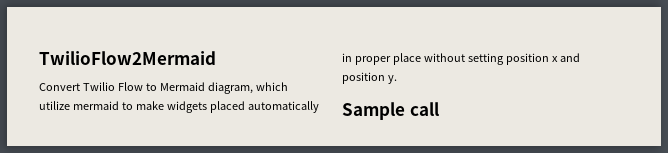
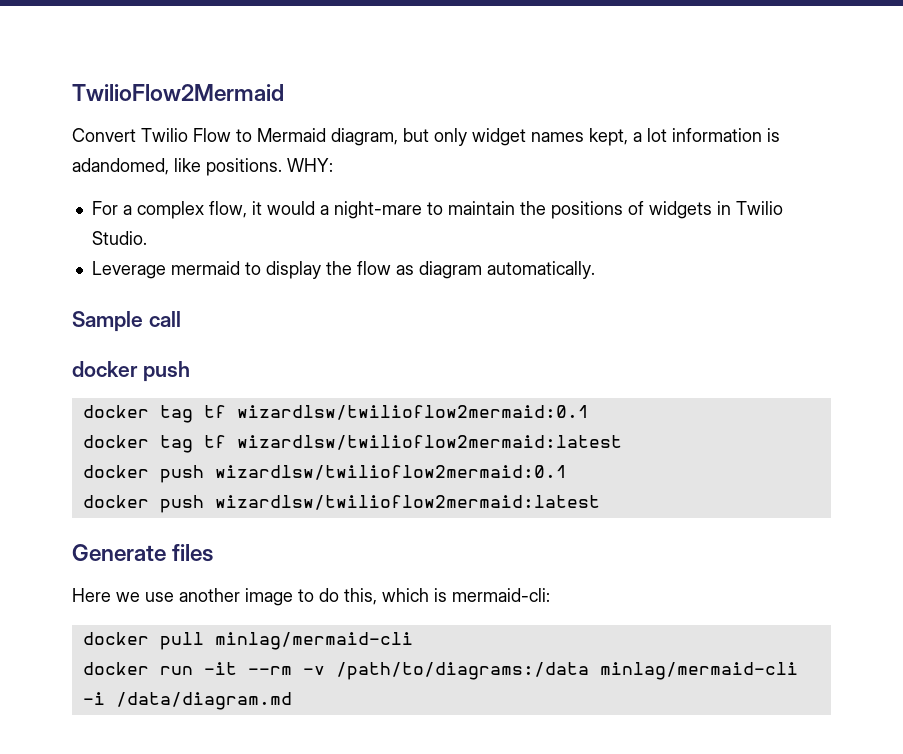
[255,82,288,91] [39,101,319,113] [342,53,580,65] [342,72,397,84] [342,102,439,120] which utilize mermaid to make widgets placed automatically in proper place without setting position x and position y. // Sample call -> [403,128,780,146] [72,158,333,176] [91,201,783,219] [91,231,147,245] [91,261,595,279] [72,311,181,332] [72,361,190,382] [82,405,589,423] [82,435,622,453] [82,465,567,483] [82,495,600,513] [72,544,214,562] [72,588,550,606] [82,632,413,650] [82,662,798,680] [82,692,292,710] but only widget names kept, a lot information is adandomed, like positions. WHY: // For a complex flow, it would a night-mare to maintain the positions of widgets in Twilio Studio. // Leverage mermaid to display the flow as diagram automatically. // Sample call // docker push // docker tag tf wizardlsw/twilioflow2mermaid:0.1 // docker tag tf wizardlsw/twilioflow2mermaid:latest // docker push wizardlsw/twilioflow2mermaid:0.1 // docker push wizardlsw/twilioflow2mermaid:latest // Generate files // Here we use another image to do this, which is mermaid-cli: // docker pull minlag/mermaid-cli // docker run -it --rm -v /path/to/diagrams:/data minlag/mermaid-cli -i /data/diagram.md

